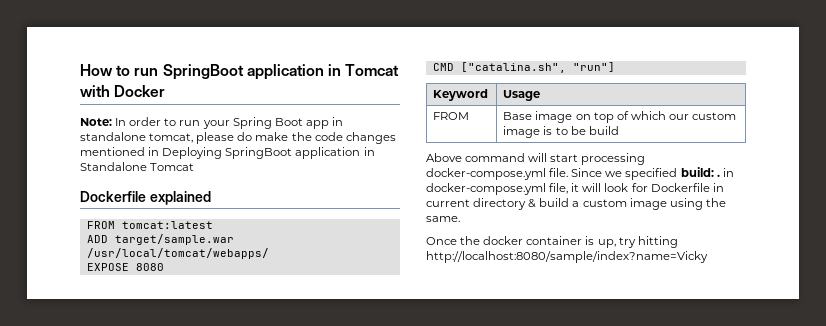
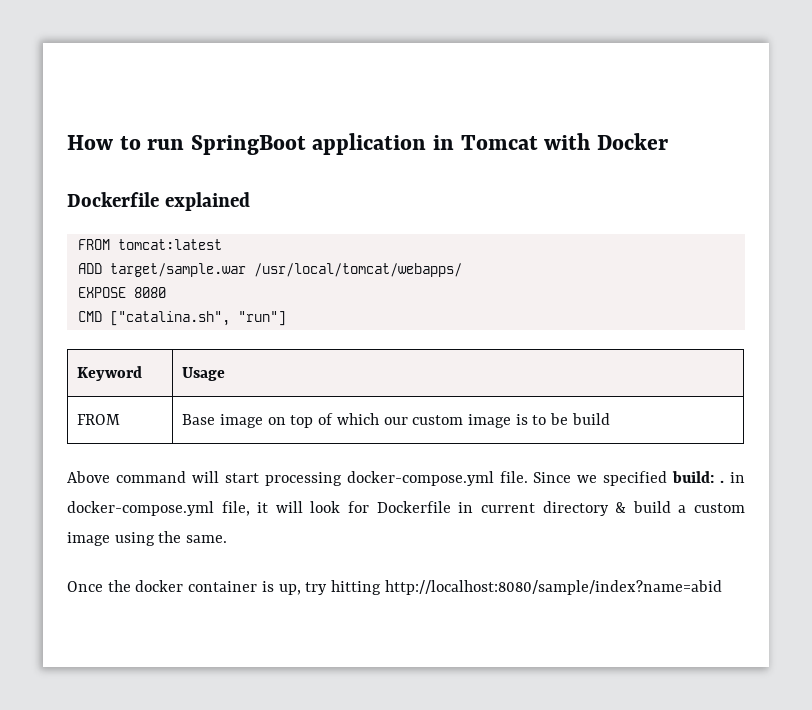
[80,117,343,129] [80,132,396,144] [80,147,375,159] [80,162,195,171] // Note: In order to run your Spring Boot app in standalone tomcat, please do make the code changes mentioned in Deploying SpringBoot application in Standalone Tomcat -> (668, 141) none
[426,251,708,263] http://localhost:8080/sample/index?name=Vicky -> [384,580,722,595] http://localhost:8080/sample/index?name=abid

